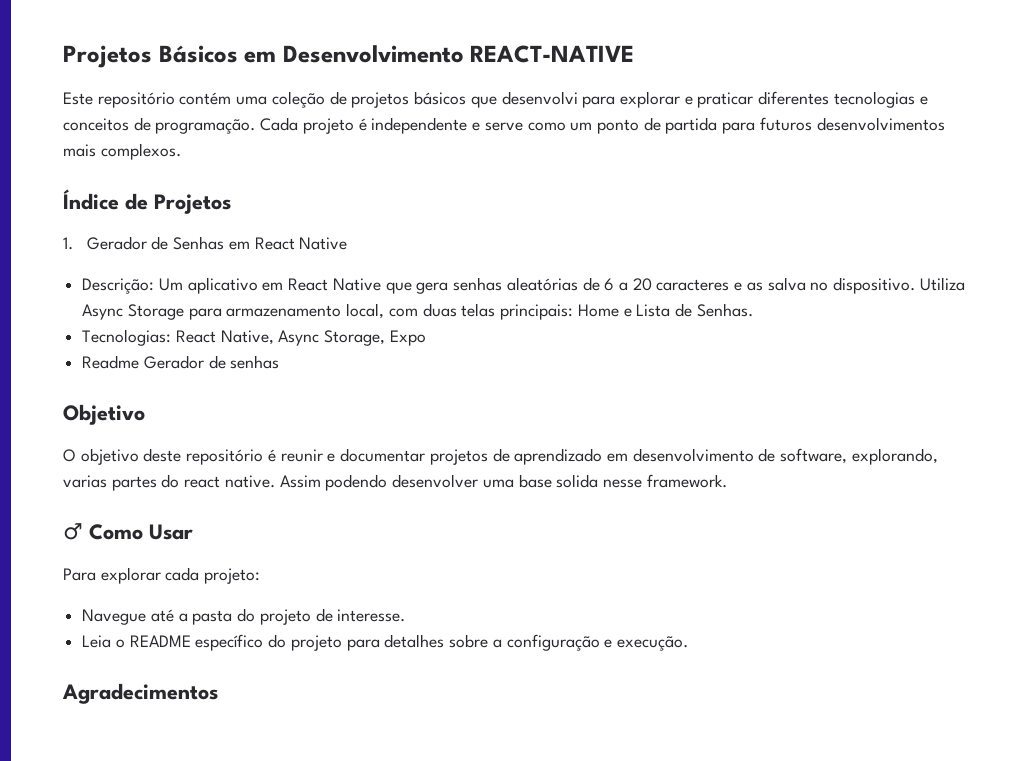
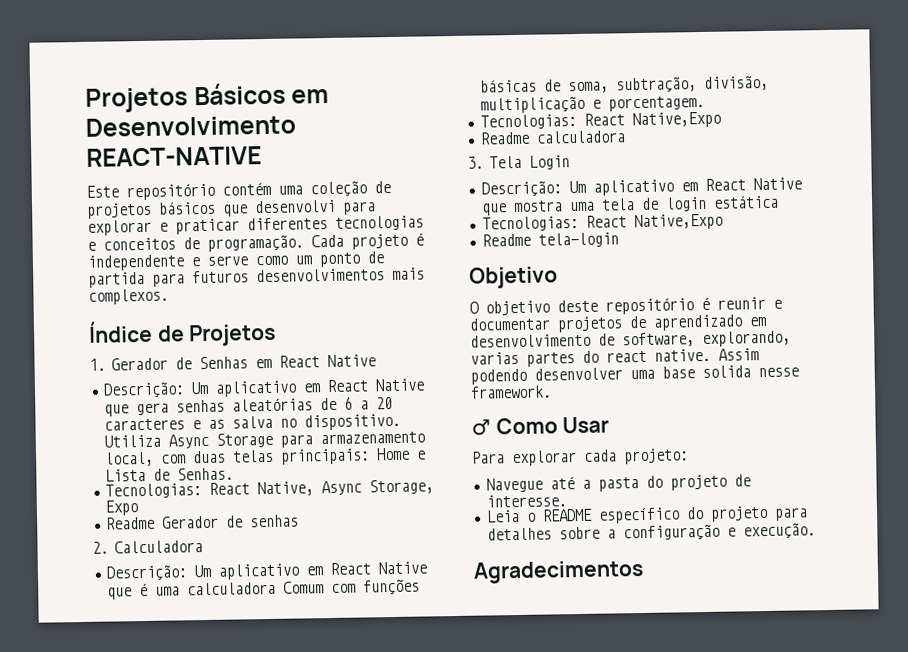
(280, 362) none -> [92,540,204,554] [105,561,427,582] [106,578,420,600] [479,74,769,94] [479,95,705,114] [479,111,721,130] [479,130,626,145] [467,155,571,170] [480,177,802,198] [481,194,779,216] [481,213,723,232] [481,232,619,248] // 2. Calculadora // Descrição: Um aplicativo em React Native que é uma calculadora Comum com funções básicas de soma, subtração, divisão, multiplicação e porcentagem. // Tecnologias: React Native,Expo // Readme calculadora // 3. Tela Login // Descrição: Um aplicativo em React Native que mostra uma tela de login estática // Tecnologias: React Native,Expo // Readme tela-login

